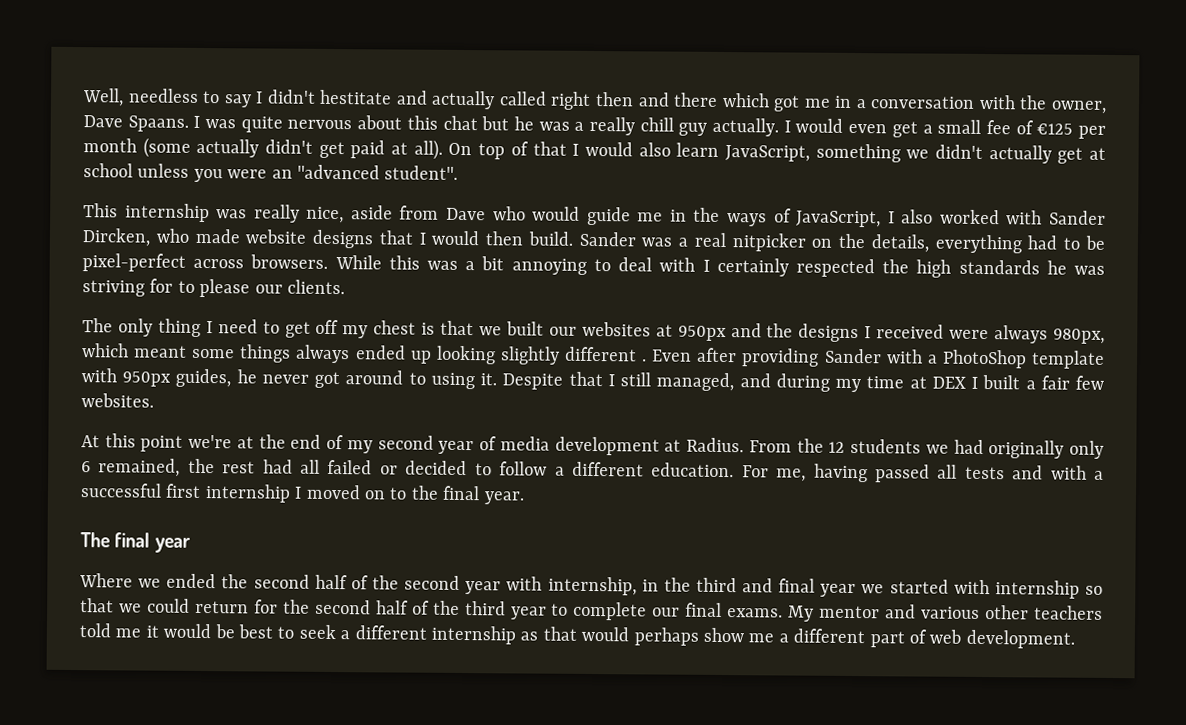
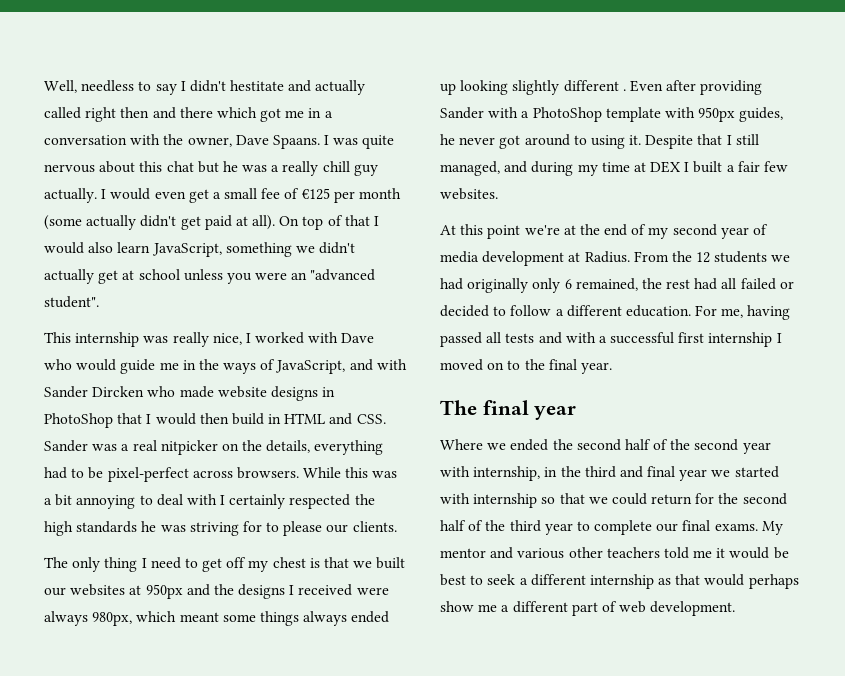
[350,205,440,220] aside from -> [245,332,339,344] I worked with
[887,209,1000,225] I also worked -> [349,359,373,371] and
[82,228,151,247] Dircken, -> [92,386,145,397] Dircken
(375, 239) none -> [322,387,336,397] [44,413,113,428] in PhotoShop
[527,231,574,246] build. -> [231,413,386,425] build in HTML and CSS.

